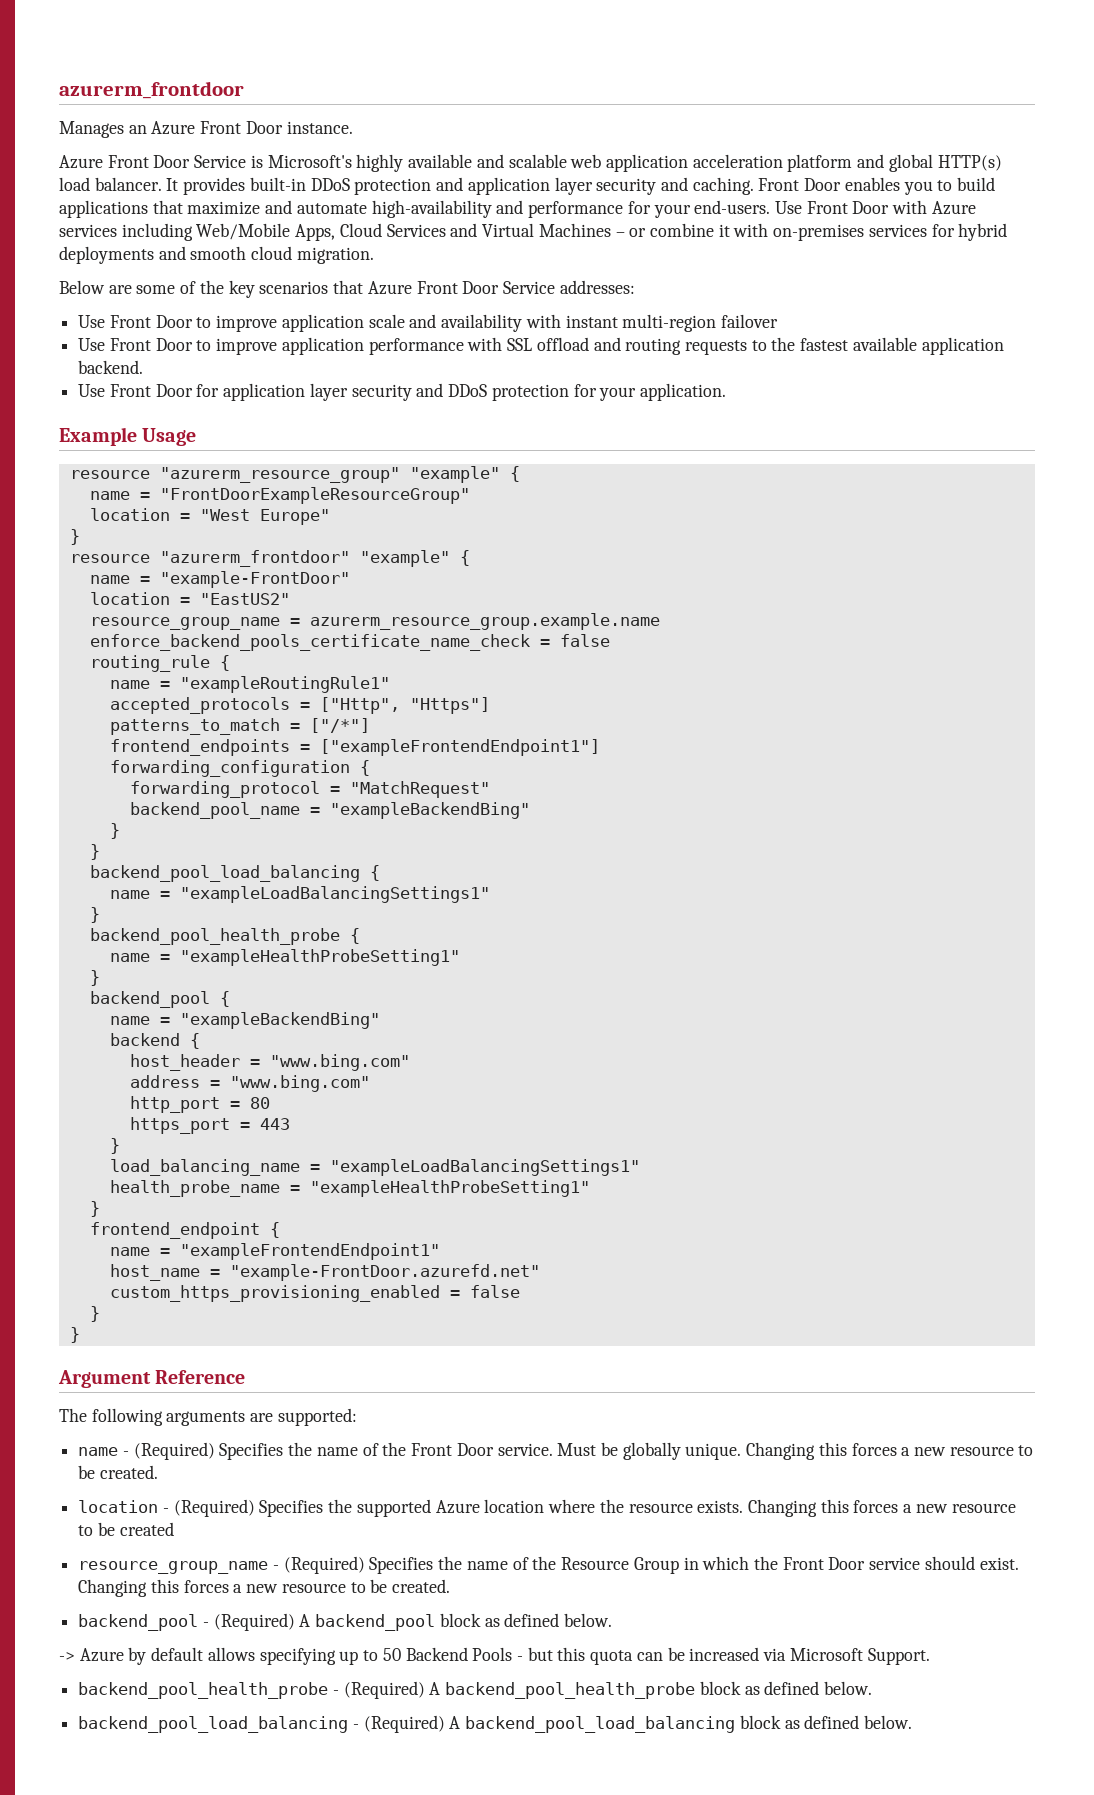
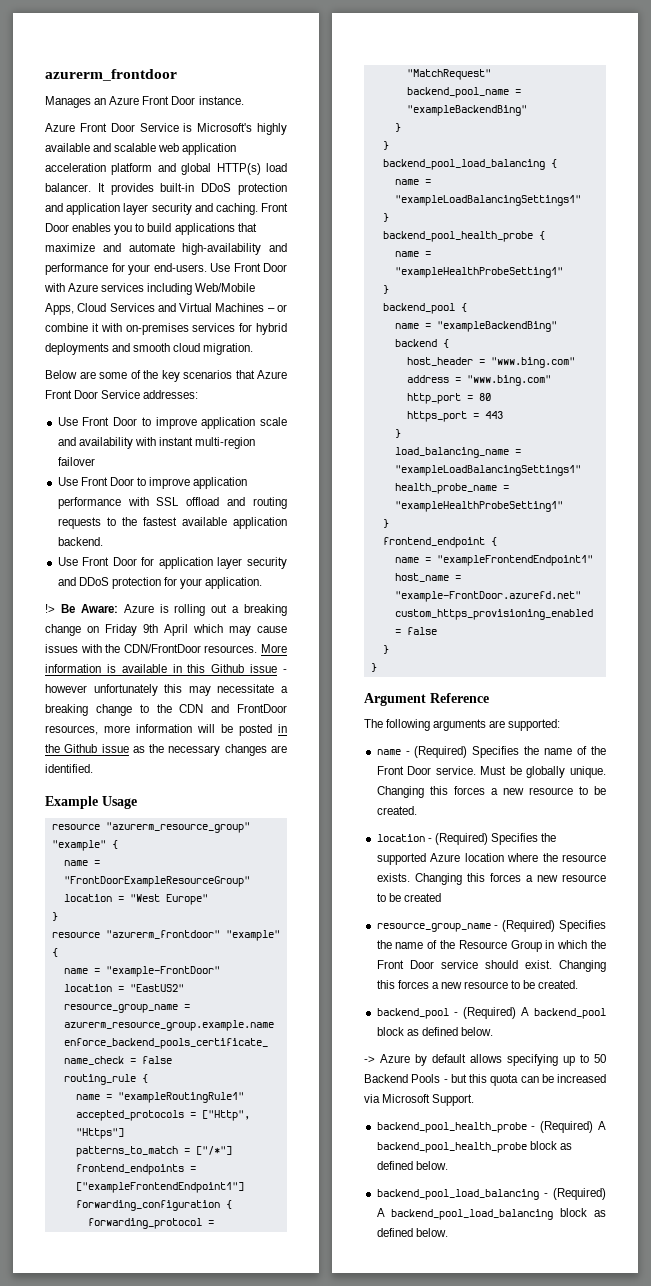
(726, 392) none -> [45,604,287,616] [45,624,287,636] [45,644,287,653] [45,664,287,673] [45,684,288,696] [45,704,287,716] [45,724,287,736] [45,744,287,756] [45,764,93,773] // !> Be Aware: Azure is rolling out a breaking change on Friday 9th April which may cause issues with the CDN/FrontDoor resources. More information is available in this Github issue - however unfortunately this may necessitate a breaking change to the CDN and FrontDoor resources, more information will be posted in the Github issue as the necessary changes are identified.

